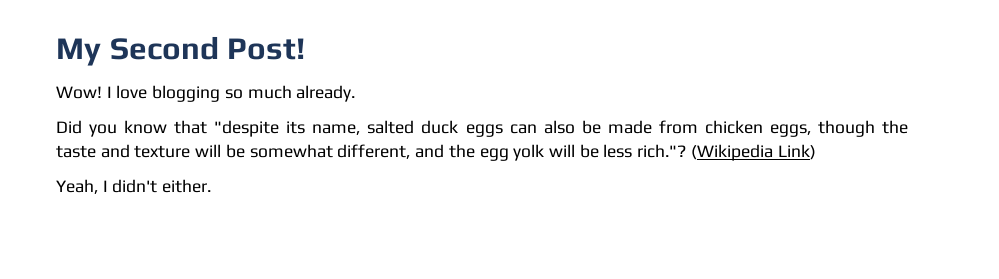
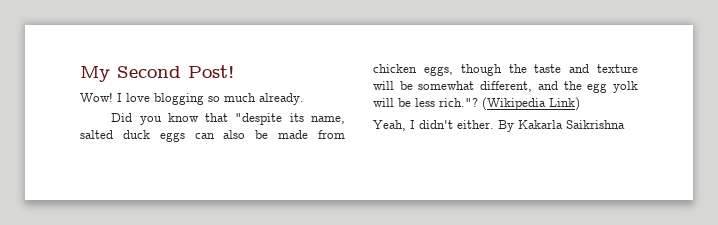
(212, 186) none -> [498,120,625,132] By Kakarla Saikrishna

